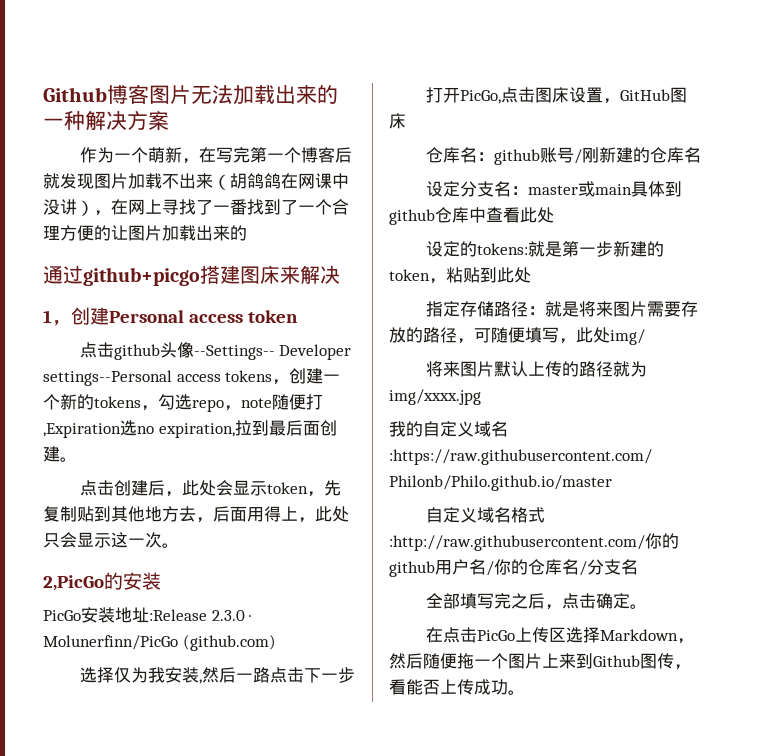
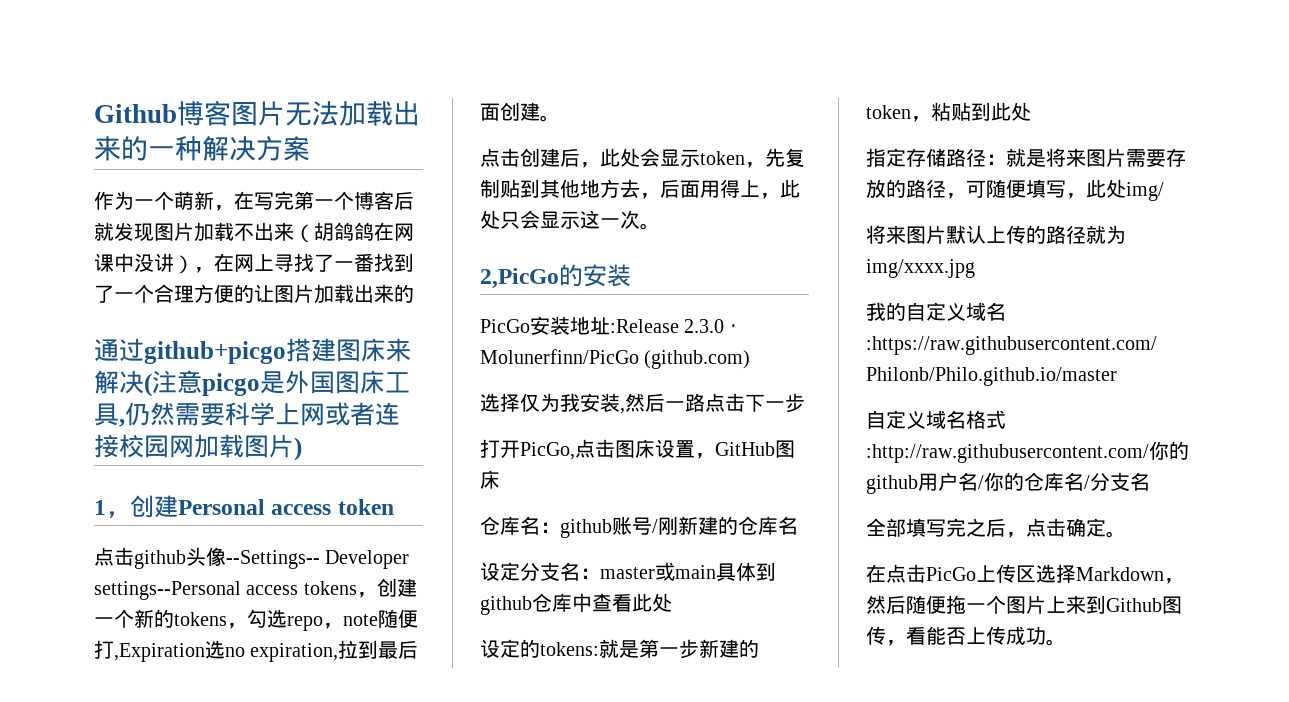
(340, 274) none -> [144,370,410,397] [94,402,400,427] [94,434,302,461] (注意picgo是外国图床工具,仍然需要科学上网或者连接校园网加载图片)

